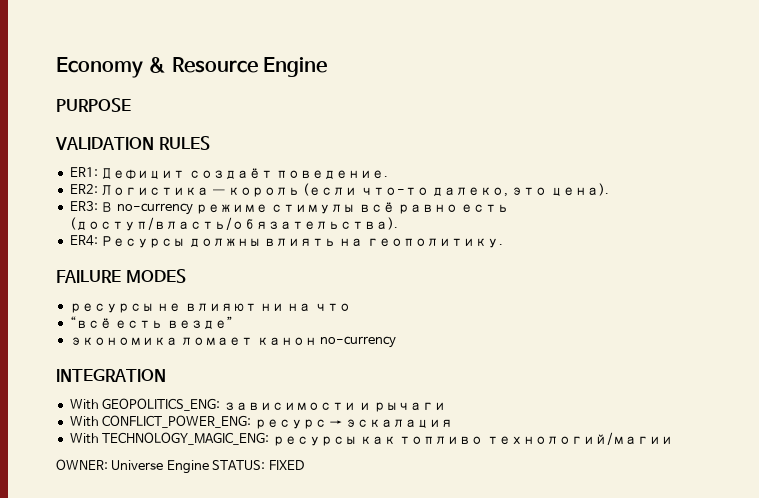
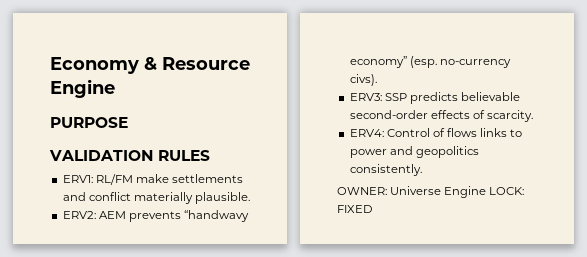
[69,167,388,179] [69,183,609,197] [69,201,510,215] [69,217,398,231] [69,235,503,248] [56,269,186,283] [69,303,351,313] [69,316,233,329] [69,336,396,348] [56,369,166,382] [69,398,447,412] [69,415,454,429] [69,432,673,446] ER1: Дефицит создаёт поведение. // ER2: Логистика — король (если что-то далеко, это цена). // ER3: В no-currency режиме стимулы всё равно есть (доступ/власть/обязательства). // ER4: Ресурсы должны влиять на геополитику. // FAILURE MODES // ресурсы не влияют ни на что // “всё есть везде” // экономика ломает канон no-currency // INTEGRATION // With GEOPOLITICS_ENG: зависимости и рычаги // With CONFLICT_POWER_ENG: ресурс → эскалация // With TECHNOLOGY_MAGIC_ENG: ресурсы как топливо технологий/магии -> [62,174,243,185] [62,192,250,204] [62,210,249,222] [349,56,511,68] [349,74,377,86] [349,92,520,104] [349,110,533,122] [349,128,523,137] [349,146,479,158] [349,164,422,176] ERV1: RL/FM make settlements and conflict materially plausible. // ERV2: AEM prevents “handwavy economy” (esp. no-currency civs). // ERV3: SSP predicts believable second-order effects of scarcity. // ERV4: Control of flows links to power and geopolitics consistently.
[212,460,266,470] STATUS: -> [489,187,525,195] LOCK:

